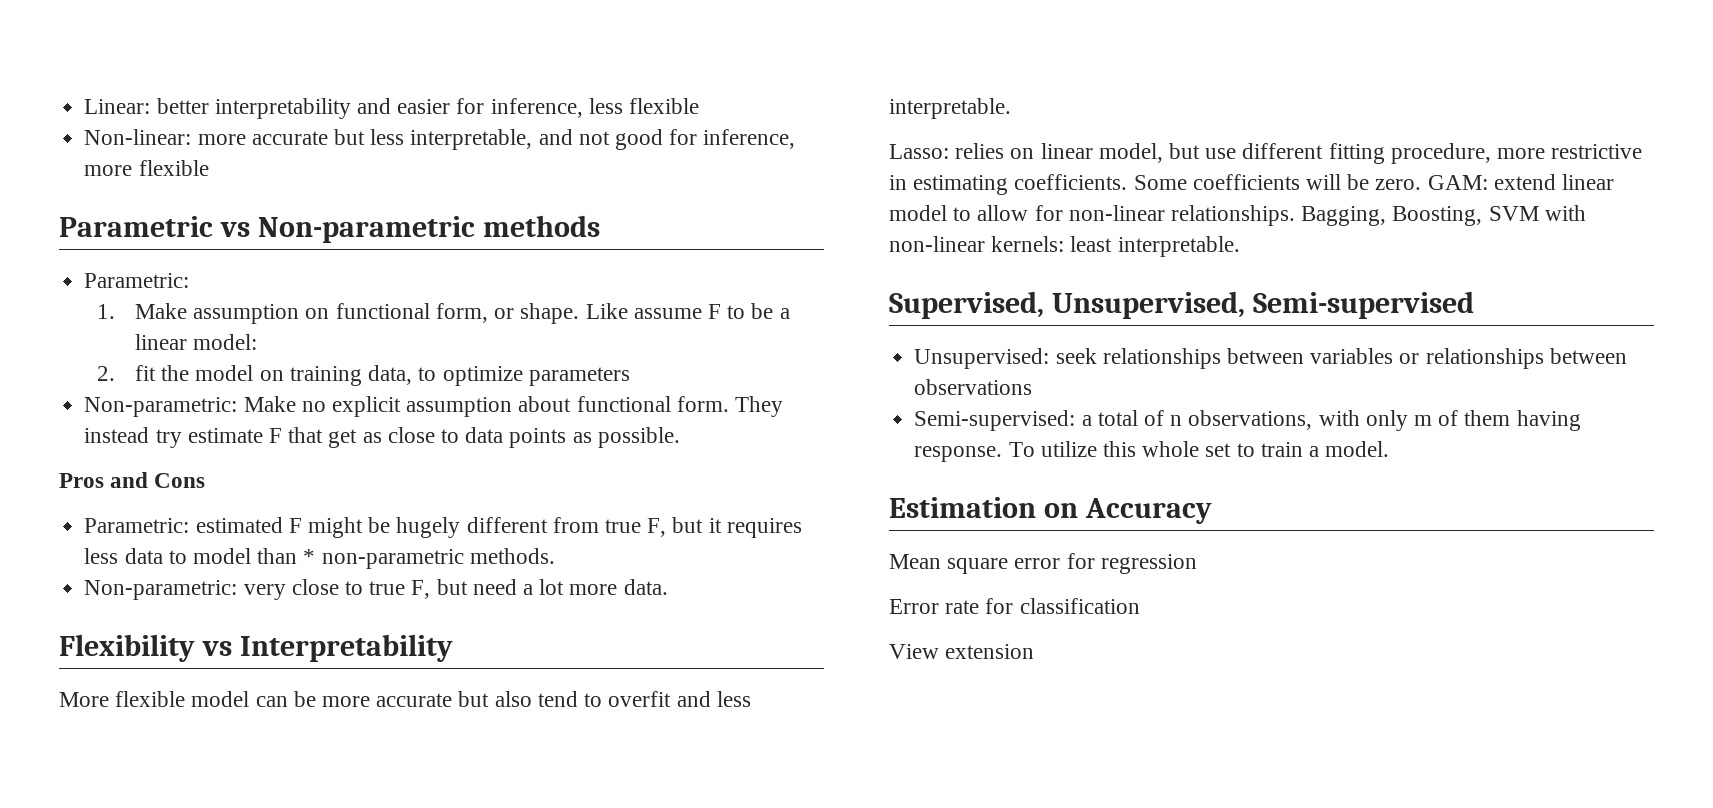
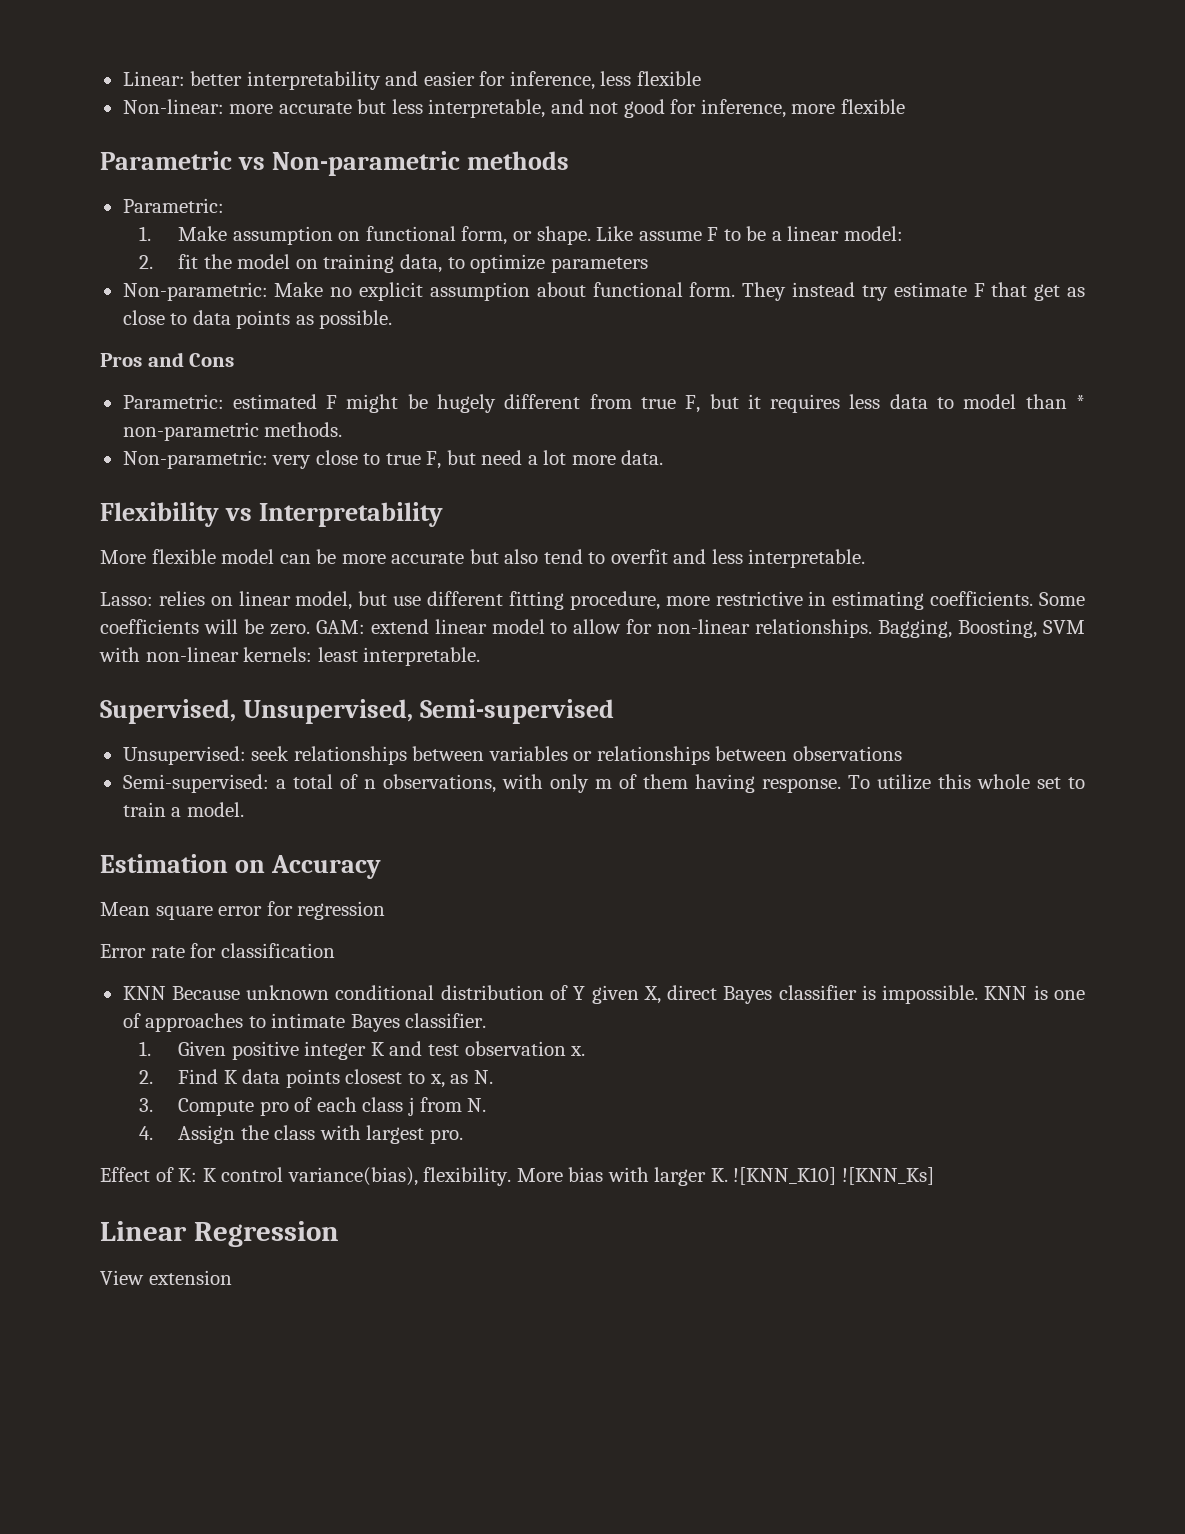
(1140, 606) none -> [122,985,1086,1004] [122,1013,487,1032] [139,1041,586,1060] [139,1069,493,1088] [139,1097,487,1116] [139,1125,464,1144] [100,1167,934,1186] [100,1221,339,1247] // KNN Because unknown conditional distribution of Y given X, direct Bayes classifier is impossible. KNN is one of approaches to intimate Bayes classifier. // 1. Given positive integer K and test observation x. // 2. Find K data points closest to x, as N. // 3. Compute pro of each class j from N. // 4. Assign the class with largest pro. // Effect of K: K control variance(bias), flexibility. More bias with larger K. ![KNN_K10] ![KNN_Ks] // Linear Regression

